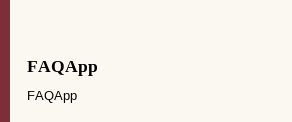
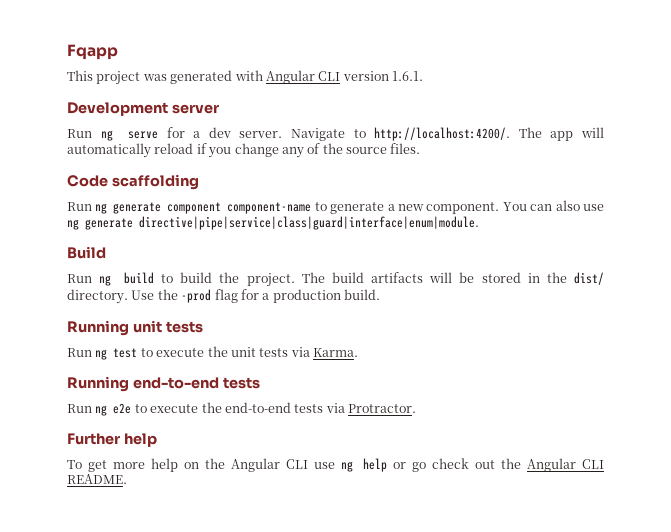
[27,61,98,76] [27,91,77,103] FAQApp // FAQApp -> [67,44,118,60] [67,70,423,85] [67,102,219,116] [67,127,604,141] [67,143,421,158] [67,174,199,190] [67,200,604,214] [67,216,479,230] [67,246,106,259] [67,272,604,287] [67,289,380,304] [67,320,203,336] [67,346,358,360] [67,376,260,392] [67,402,416,416] [67,433,157,447] [67,458,604,472] [67,474,127,484] Fqapp // This project was generated with Angular CLI version 1.6.1. // Development server // Run ng serve for a dev server. Navigate to http://localhost:4200/. The app will automatically reload if you change any of the source files. // Code scaffolding // Run ng generate component component-name to generate a new component. You can also use ng generate directive|pipe|service|class|guard|interface|enum|module. // Build // Run ng build to build the project. The build artifacts will be stored in the dist/ directory. Use the -prod flag for a production build. // Running unit tests // Run ng test to execute the unit tests via Karma. // Running end-to-end tests // Run ng e2e to execute the end-to-end tests via Protractor. // Further help // To get more help on the Angular CLI use ng help or go check out the Angular CLI README.

